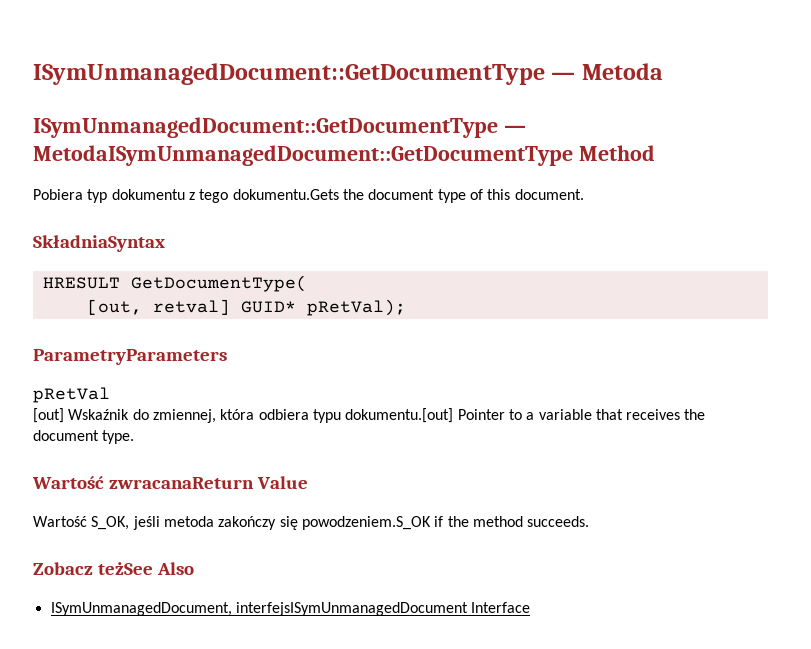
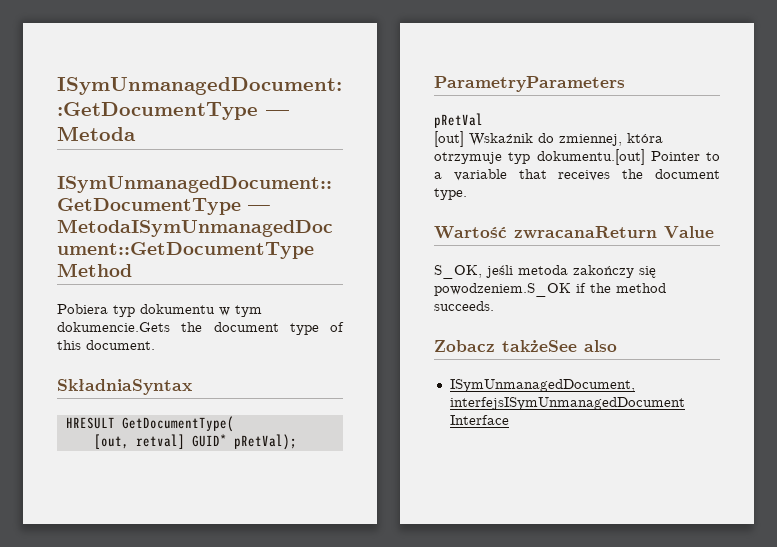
[188,189,339,203] z tego dokumentu.Gets -> [219,305,262,317] [57,322,170,332] w tym dokumencie.Gets
[258,409,341,423] odbiera typu -> [434,152,531,164] otrzymuje typ
[33,516,87,527] Wartość -> (714, 232) none
[98,562,195,575] teżSee Also -> [502,340,617,352] takżeSee also

